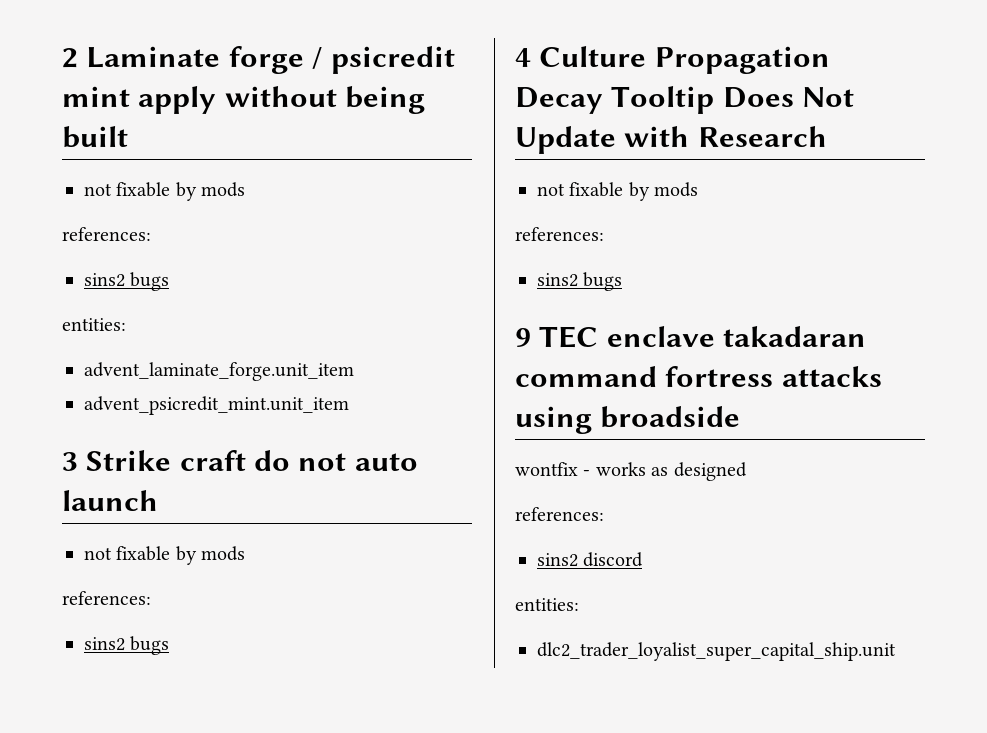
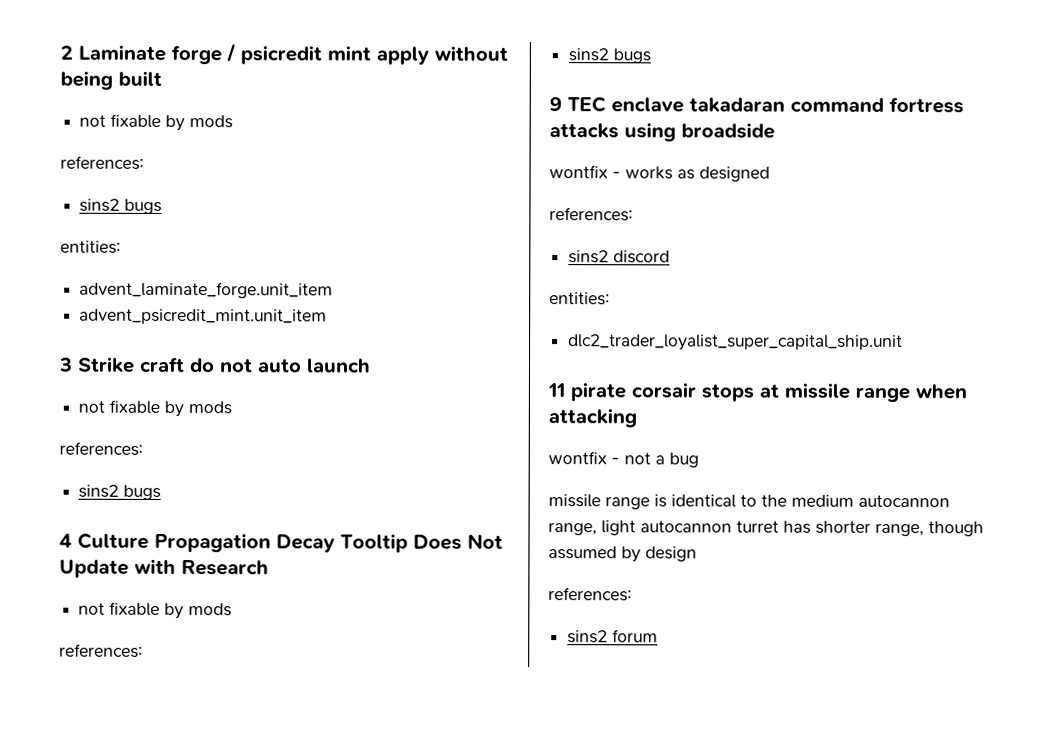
(896, 651) none -> [547,382,967,403] [548,408,637,428] [548,451,699,468] [548,494,950,510] [548,520,984,537] [548,546,697,563] [548,587,632,602] [567,629,659,644] // 11 pirate corsair stops at missile range when attacking // wontfix - not a bug // missile range is identical to the medium autocannon range, light autocannon turret has shorter range, though assumed by design // references: // sins2 forum

